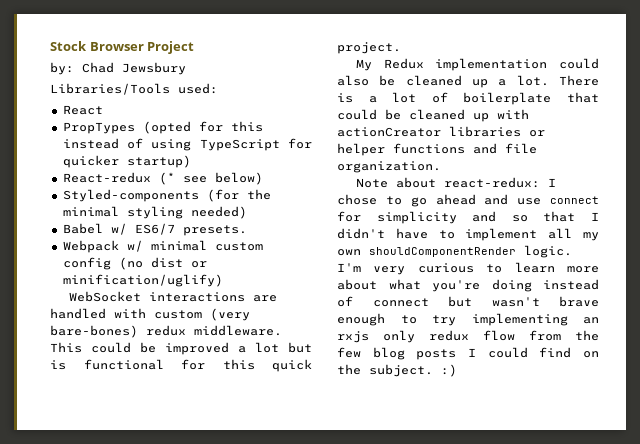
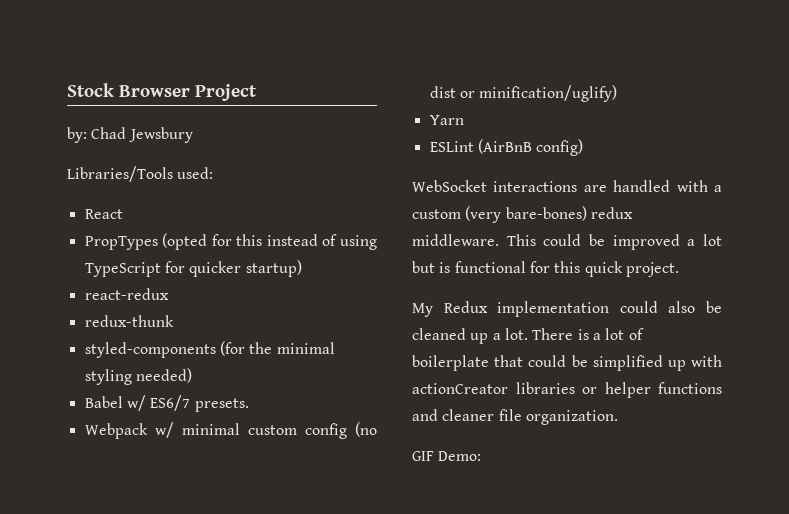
[62,172,263,185] [62,189,199,202] React-redux (* see below) // Styled-components -> [84,288,169,300] [84,315,174,327] [84,342,216,358] react-redux // redux-thunk // styled-components
(223, 280) none -> [429,115,464,125] [429,139,584,156] // Yarn // ESLint (AirBnB config)
(146, 313) none -> [714,185,722,192] a
[409,109,465,120] cleaned -> [592,355,663,371] simplified
(497, 148) none -> [442,409,495,421] cleaner
[356,177,557,188] [337,194,599,207] [337,211,599,224] [337,228,599,241] [337,245,572,258] [337,262,599,275] [337,279,599,292] [337,296,599,307] [337,313,599,326] [337,330,599,343] [337,347,599,360] [337,364,457,377] Note about react-redux: I chose to go ahead and use connect for simplicity and so that I didn't have to implement all my own shouldComponentRender logic. I'm very curious to learn more about what you're doing instead of connect but wasn't brave enough to try implementing an rxjs only redux flow from the few blog posts I could find on the subject. :) -> [412,451,482,461] GIF Demo:

